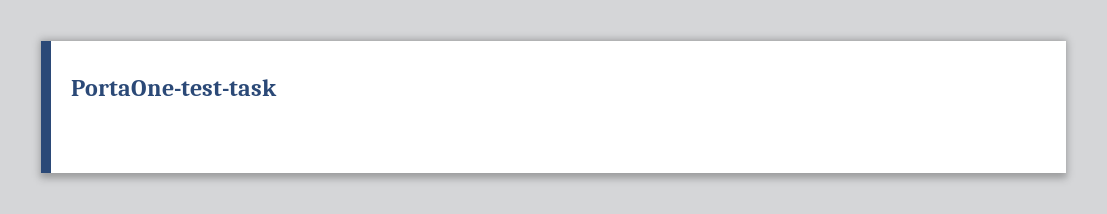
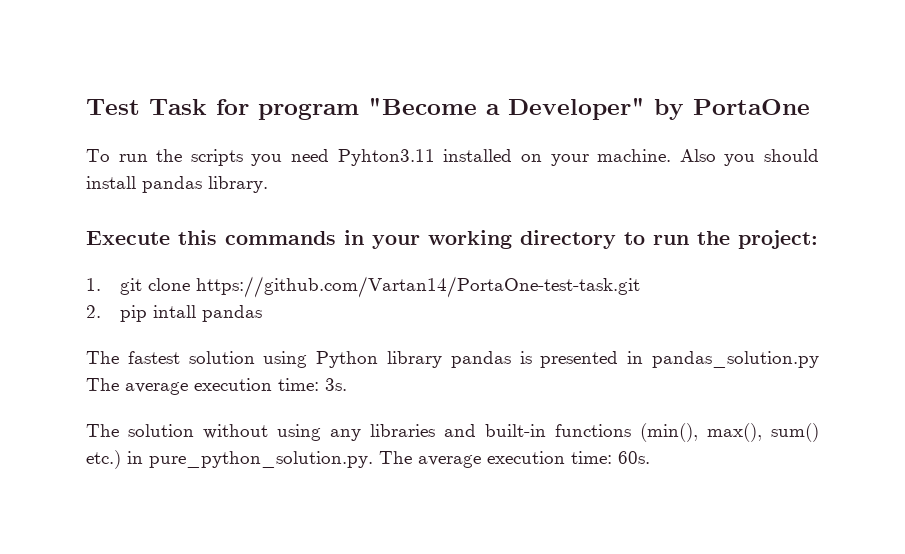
[71,79,277,96] PortaOne-test-task -> [86,97,810,120] [86,149,820,166] [86,176,268,193] [86,230,818,249] [86,276,641,298] [86,305,263,322] [86,351,819,368] [86,378,347,395] [86,423,819,442] [86,450,650,469] Test Task for program "Become a Developer" by PortaOne // To run the scripts you need Pyhton3.11 installed on your machine. Also you should install pandas library. // Execute this commands in your working directory to run the project: // 1. git clone https://github.com/Vartan14/PortaOne-test-task.git // 2. pip intall pandas // The fastest solution using Python library pandas is presented in pandas_solution.py The average execution time: 3s. // The solution without using any libraries and built-in functions (min(), max(), sum() etc.) in pure_python_solution.py. The average execution time: 60s.

